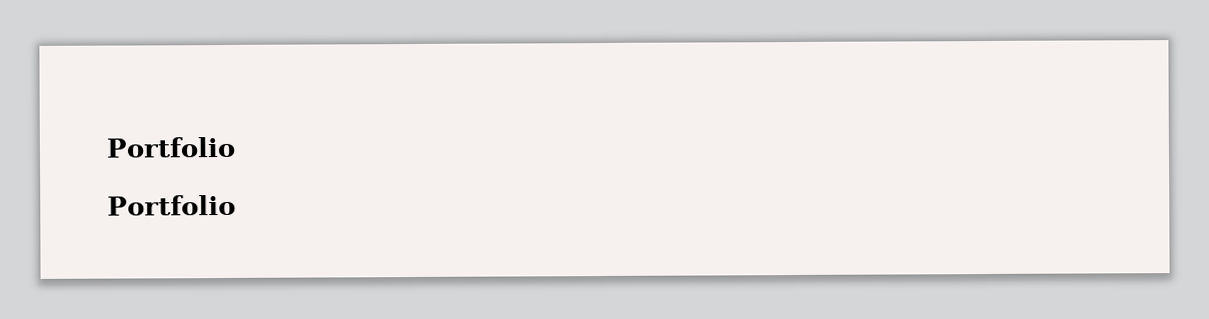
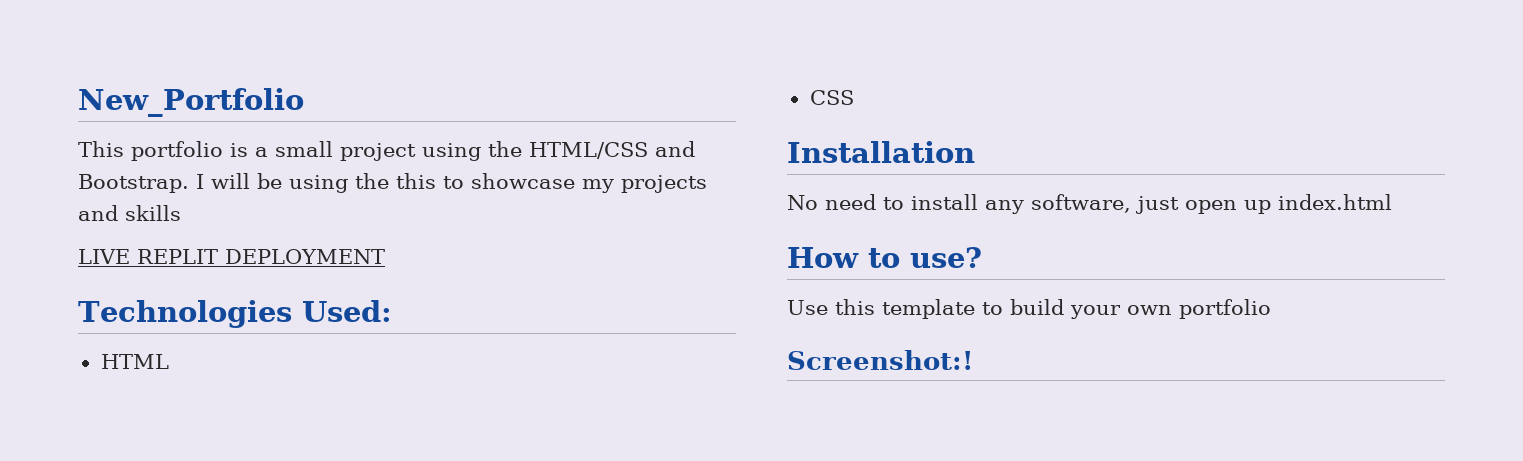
[106,136,235,158] [107,194,236,216] Portfolio // Portfolio -> [78,88,304,117] [78,141,695,161] [78,173,707,193] [78,205,181,221] [78,249,385,264] [78,300,392,328] [100,354,169,369] [809,90,854,105] [787,141,975,163] [787,194,1392,214] [787,247,982,268] [787,299,1271,319] [787,350,973,370] New_Portfolio // This portfolio is a small project using the HTML/CSS and Bootstrap. I will be using the this to showcase my projects and skills // LIVE REPLIT DEPLOYMENT // Technologies Used: // HTML // CSS // Installation // No need to install any software, just open up index.html // How to use? // Use this template to build your own portfolio // Screenshot:!

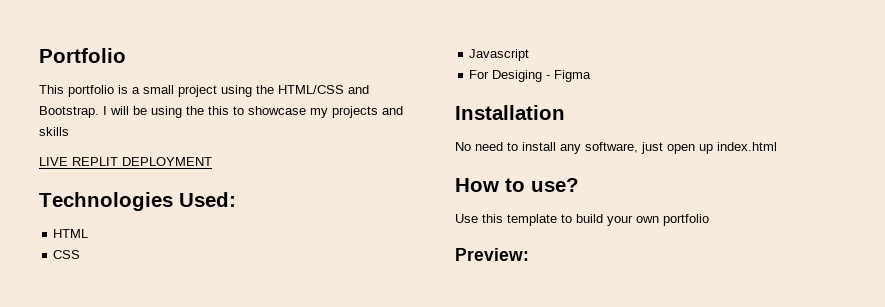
[78,88,304,117] New_Portfolio -> [39,48,126,63] Portfolio
(854, 97) none -> [469,49,530,61] [469,70,592,82] // Javascript // For Desiging - Figma
[787,350,973,370] Screenshot:! -> [455,248,529,261] Preview:

